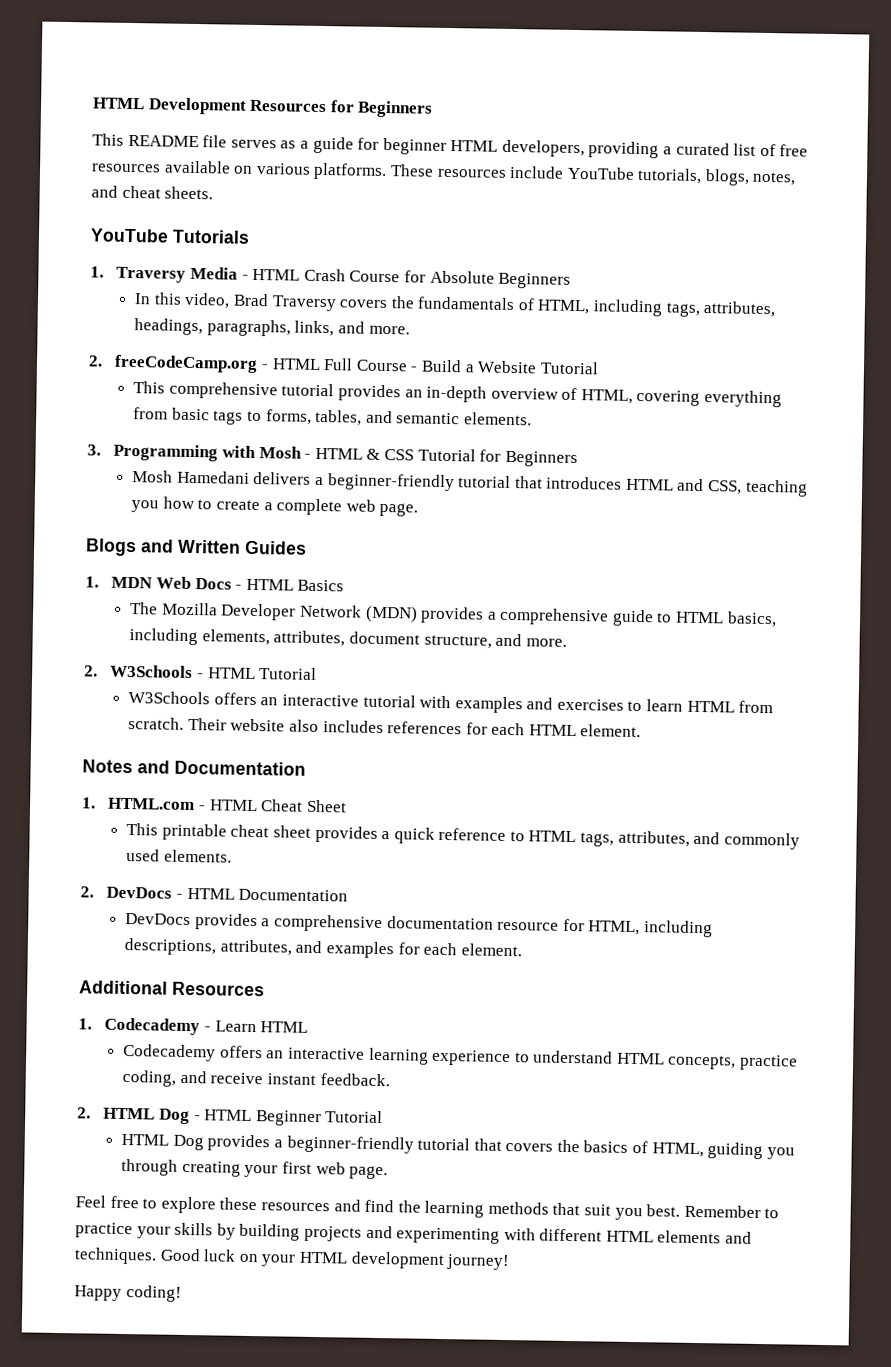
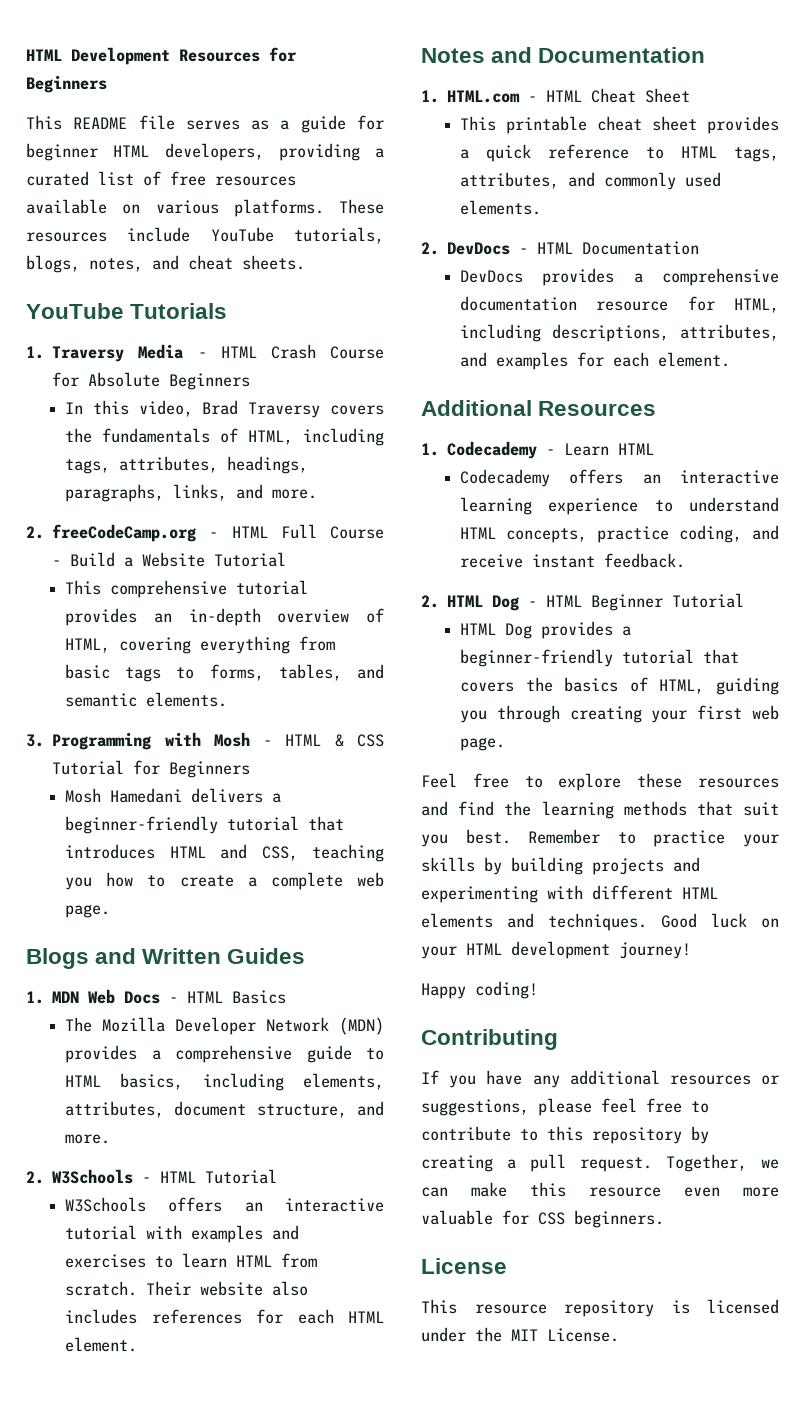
(182, 1293) none -> [421,1029,558,1050] [421,1070,779,1088] [421,1098,709,1116] [421,1126,709,1144] [421,1154,779,1172] [421,1182,779,1197] [421,1210,664,1228] [421,1258,507,1274] [421,1299,779,1317] [421,1327,619,1342] // Contributing // If you have any additional resources or suggestions, please feel free to contribute to this repository by creating a pull request. Together, we can make this resource even more valuable for CSS beginners. // License // This resource repository is licensed under the MIT License.

